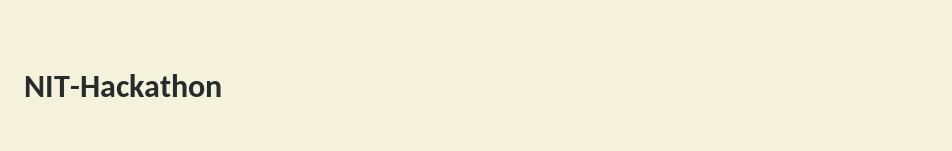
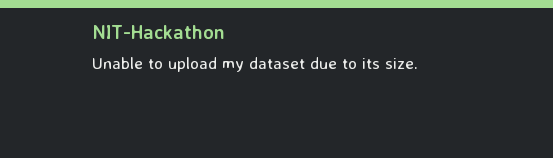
(222, 85) none -> [92,57,418,72] // Unable to upload my dataset due to its size.

